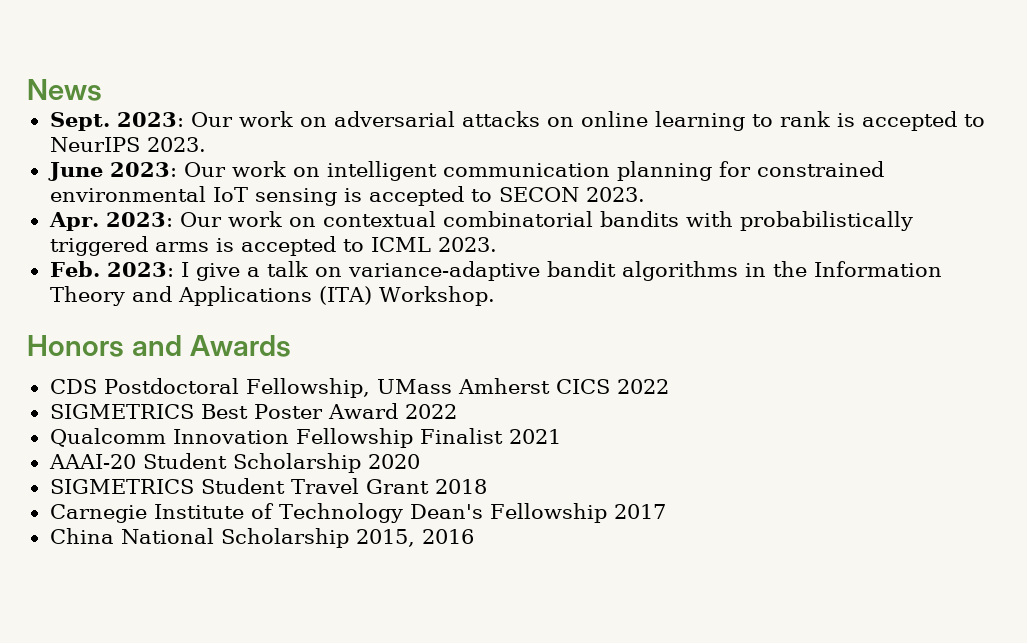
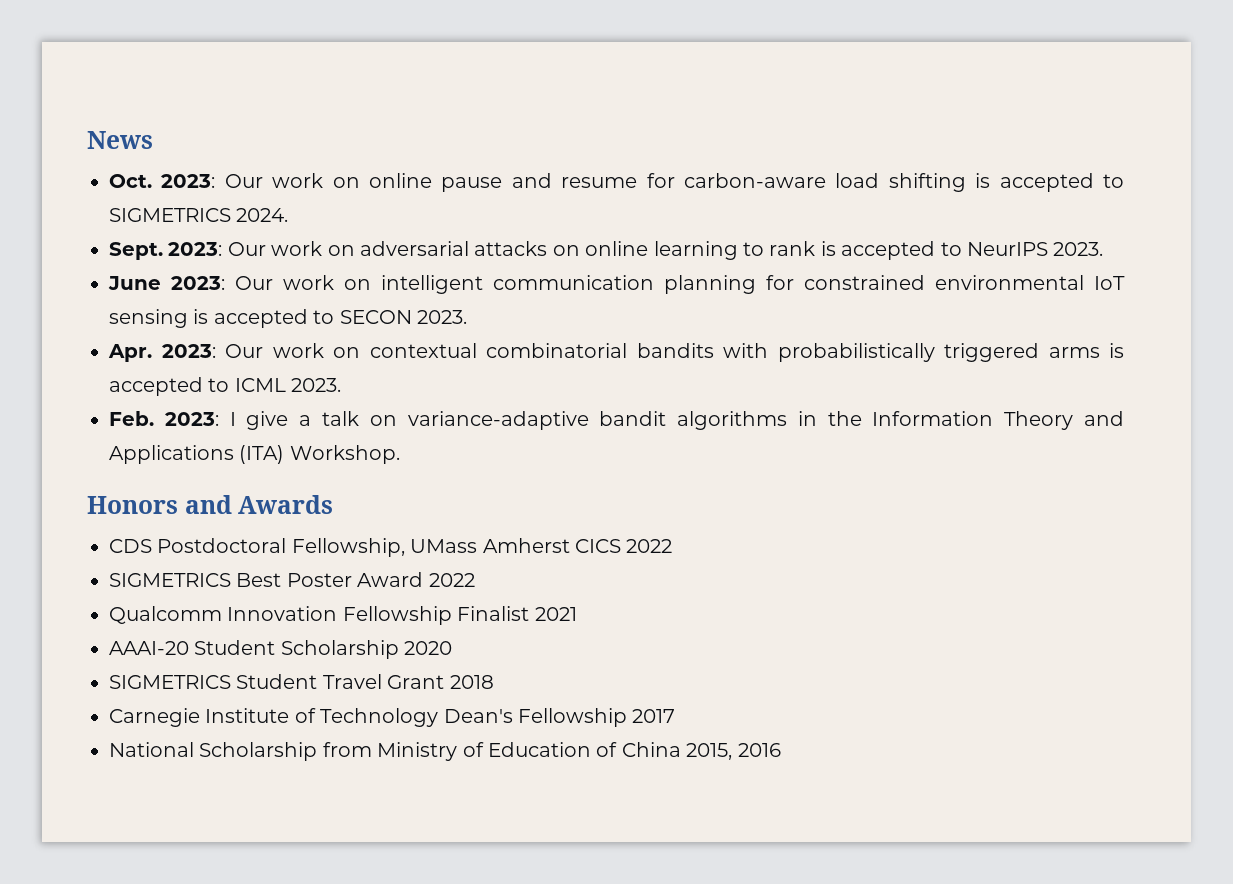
(102, 90) none -> [109,173,1124,192] [109,208,289,222] // Oct. 2023: Our work on online pause and resume for carbon-aware load shifting is accepted to SIGMETRICS 2024.
[49,528,114,544] China -> (676, 716) none
(349, 538) none -> [322,742,681,761] from Ministry of Education of China

